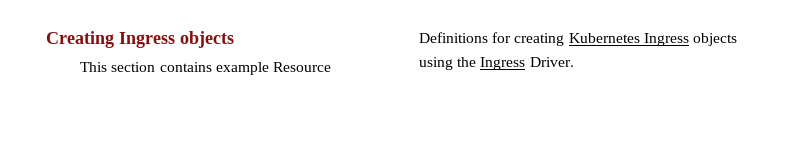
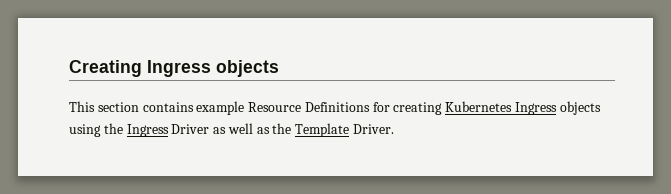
(526, 63) none -> [171,123,350,137] Driver as well as the Template

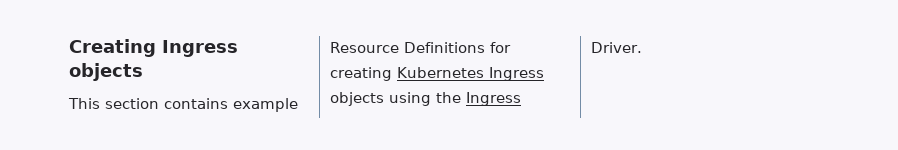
[171,123,350,137] Driver as well as the Template -> (521, 99) none

